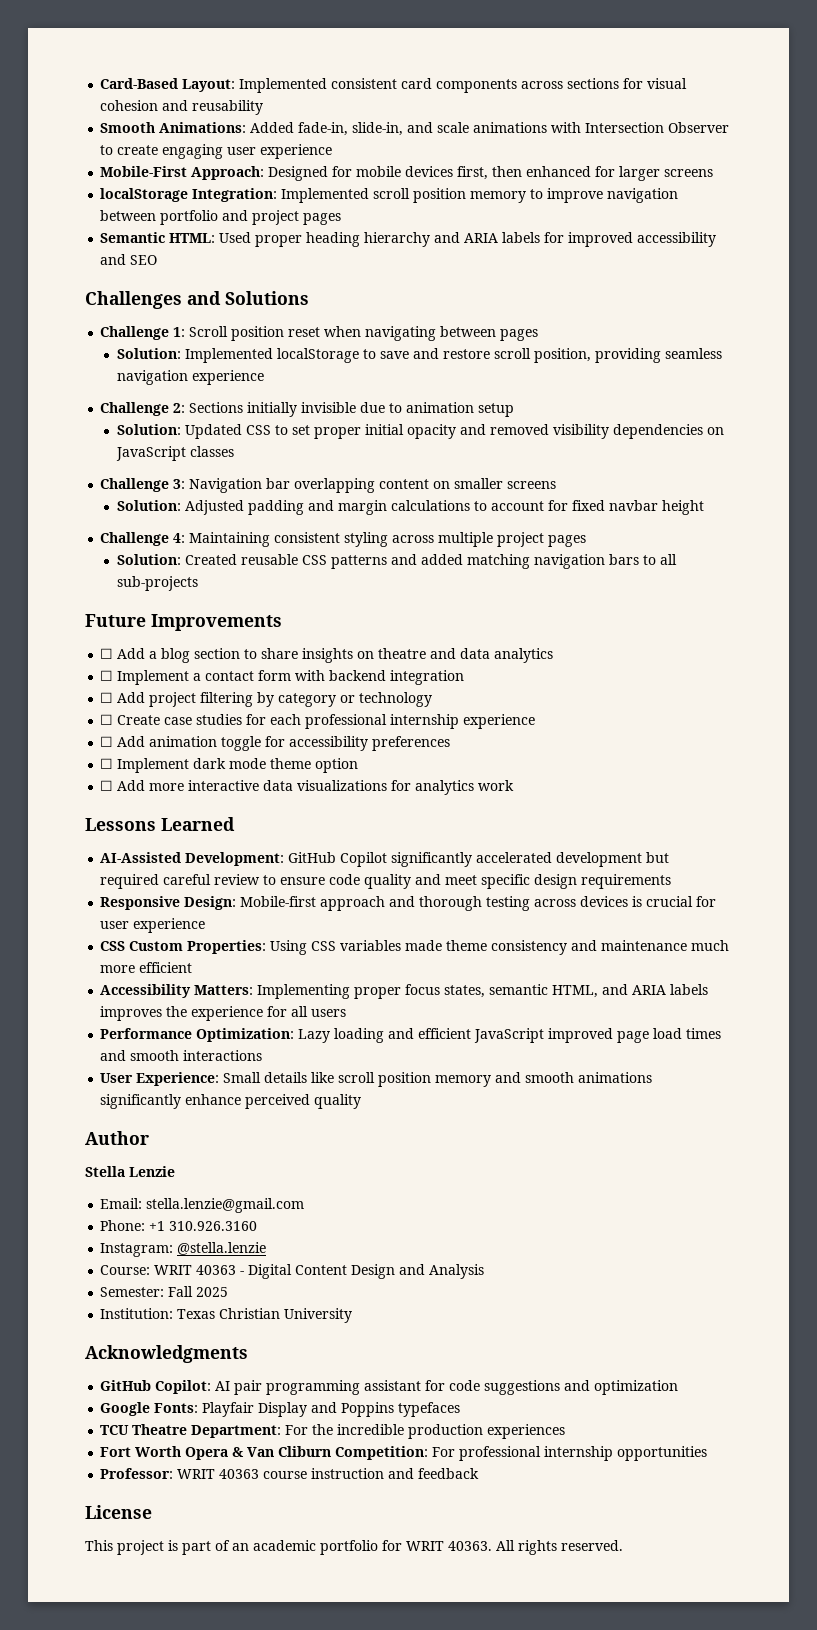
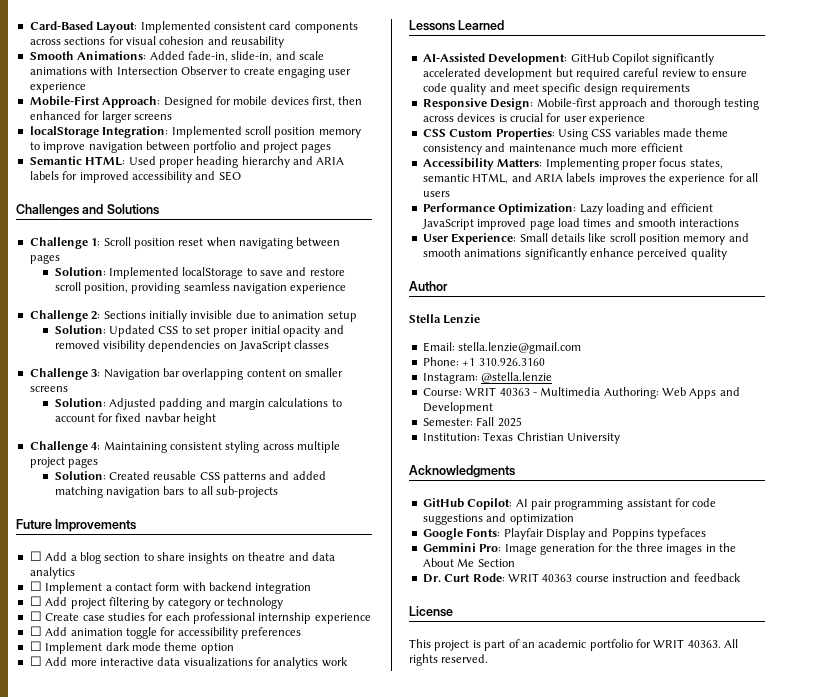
[248,1264,485,1279] Digital Content Design and Analysis -> [540,387,740,399] [422,402,493,414] Multimedia Authoring: Web Apps and Development
[100,1424,566,1439] [100,1446,708,1461] [100,1468,174,1479] TCU Theatre Department: For the incredible production experiences // Fort Worth Opera & Van Cliburn Competition: For professional internship opportunities // Professor: -> [422,543,737,555] [422,558,515,567] [422,573,505,583] Gemmini Pro: Image generation for the three images in the About Me Section // Dr. Curt Rode:

